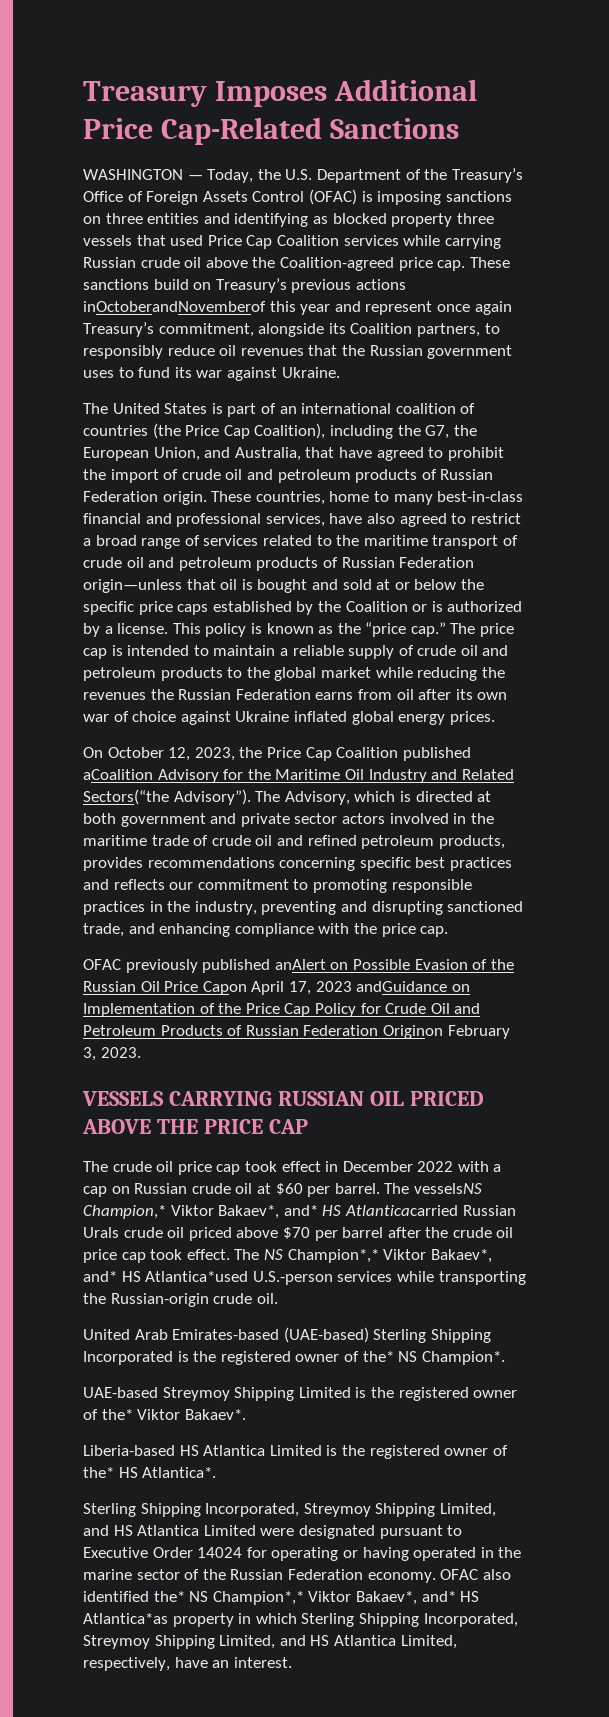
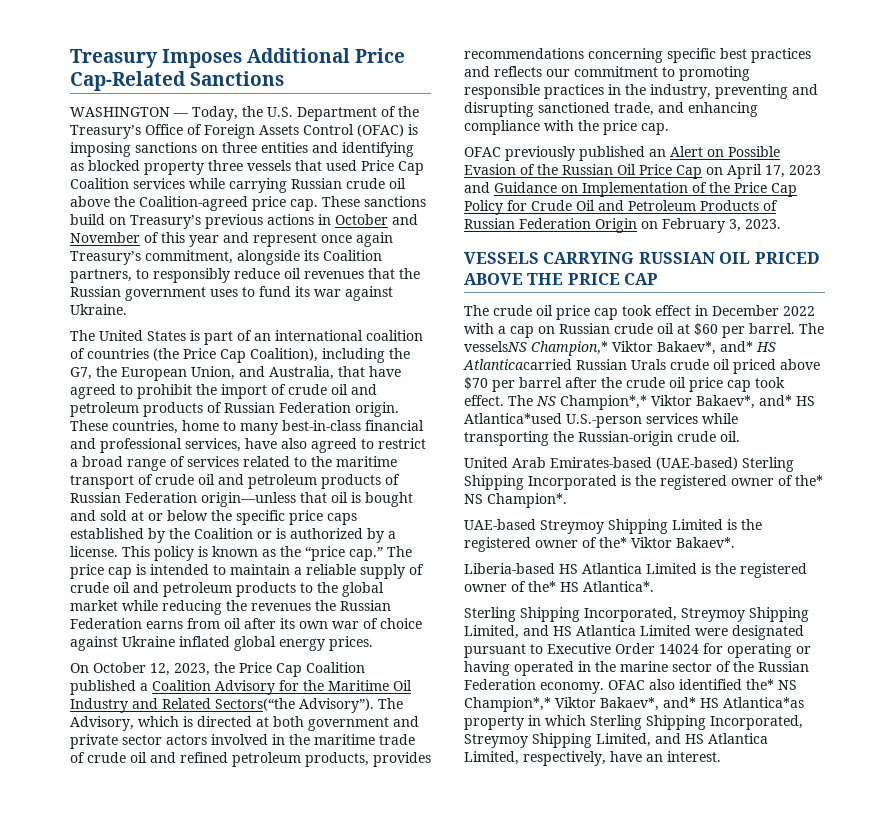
[83,301,266,312] inOctoberandNovemberof -> [318,214,418,225] [70,232,159,243] in October and November of
[83,769,153,780] aCoalition -> [140,680,211,691] a Coalition
[274,959,326,970] anAlert -> [649,146,703,157] an Alert
[202,981,247,995] Capon -> [676,165,723,179] Cap on
[356,981,448,992] andGuidance -> [464,182,557,193] and Guidance
[382,1025,443,1039] Originon -> [595,218,658,233] Origin on

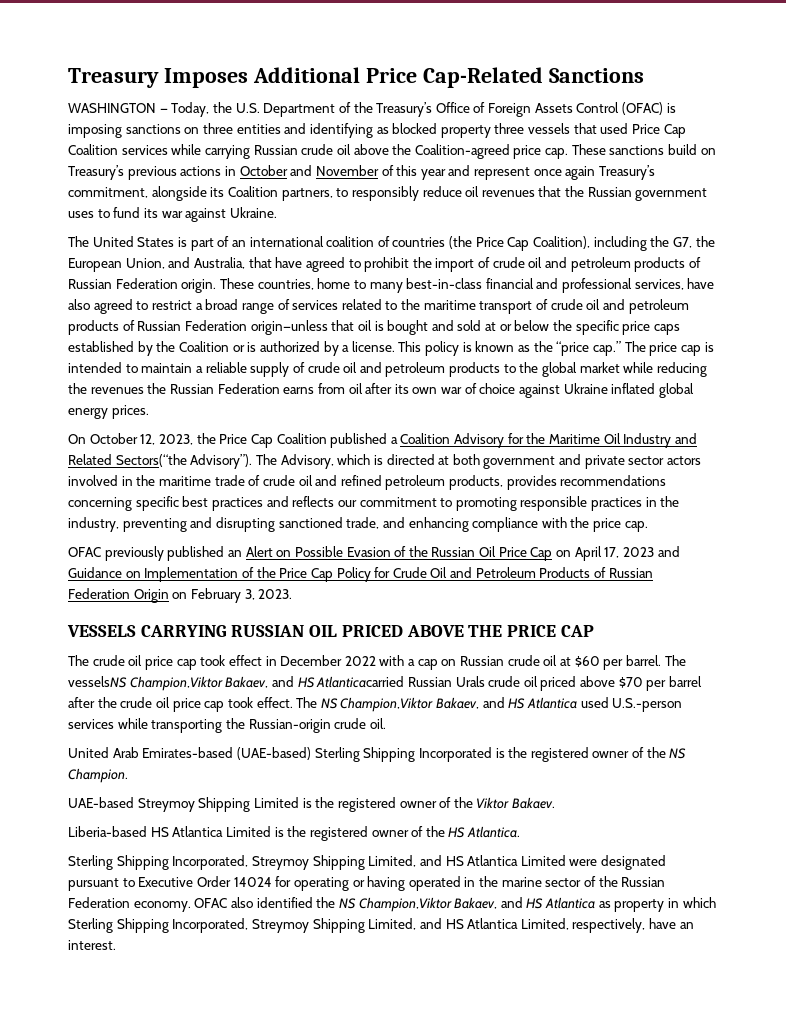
[531,341,753,356] Champion,* Viktor Bakaev*, and* -> [129,676,294,691] Champion,Viktor Bakaev, and
[560,395,815,410] [464,413,562,424] Champion*,* Viktor Bakaev*, and* HS Atlantica*used -> [340,697,609,712] Champion,Viktor Bakaev, and HS Atlantica used
[795,475,823,486] [464,493,567,508] the* NS Champion*. -> [646,747,687,759] [68,768,128,783] the NS Champion.
[599,537,735,548] the* Viktor Bakaev*. -> [453,797,556,809] the Viktor Bakaev.
[528,581,654,592] the* HS Atlantica*. -> [425,826,521,838] the HS Atlantica.
[746,679,797,690] [464,697,804,712] the* NS Champion*,* Viktor Bakaev*, and* HS Atlantica*as -> [316,897,611,912] the NS Champion,Viktor Bakaev, and HS Atlantica as

